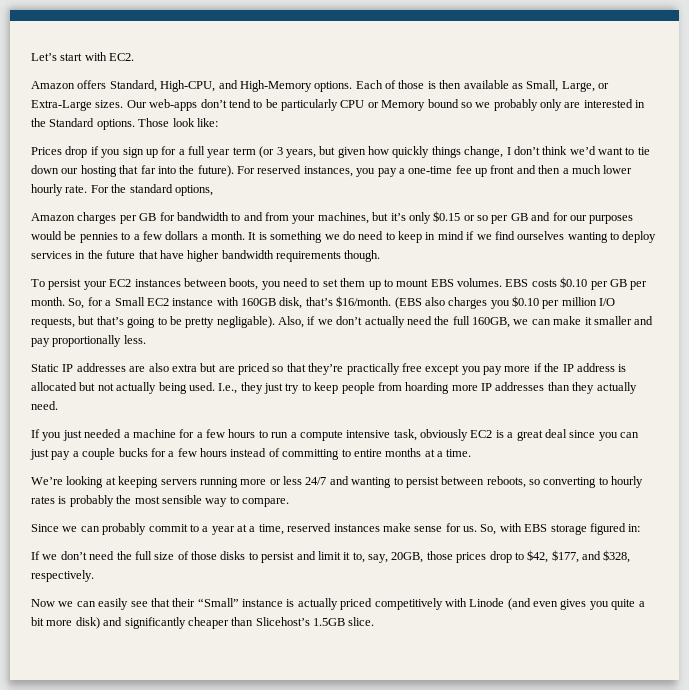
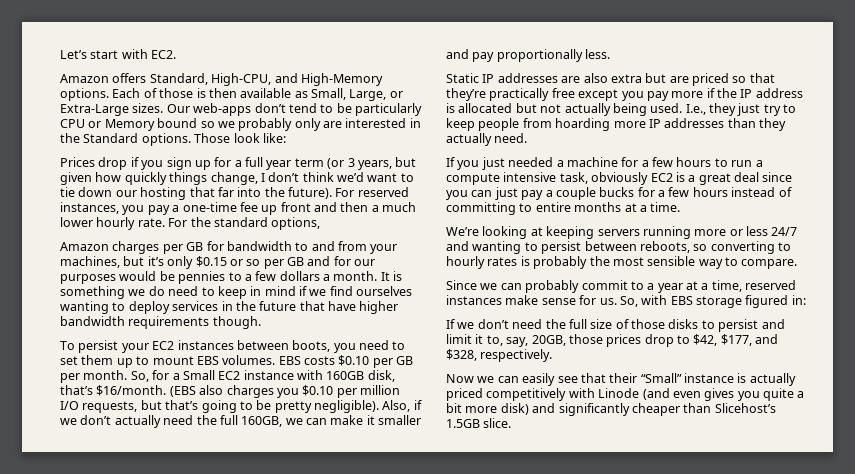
[216,316,275,328] negligable). -> [314,400,379,413] negligible).

